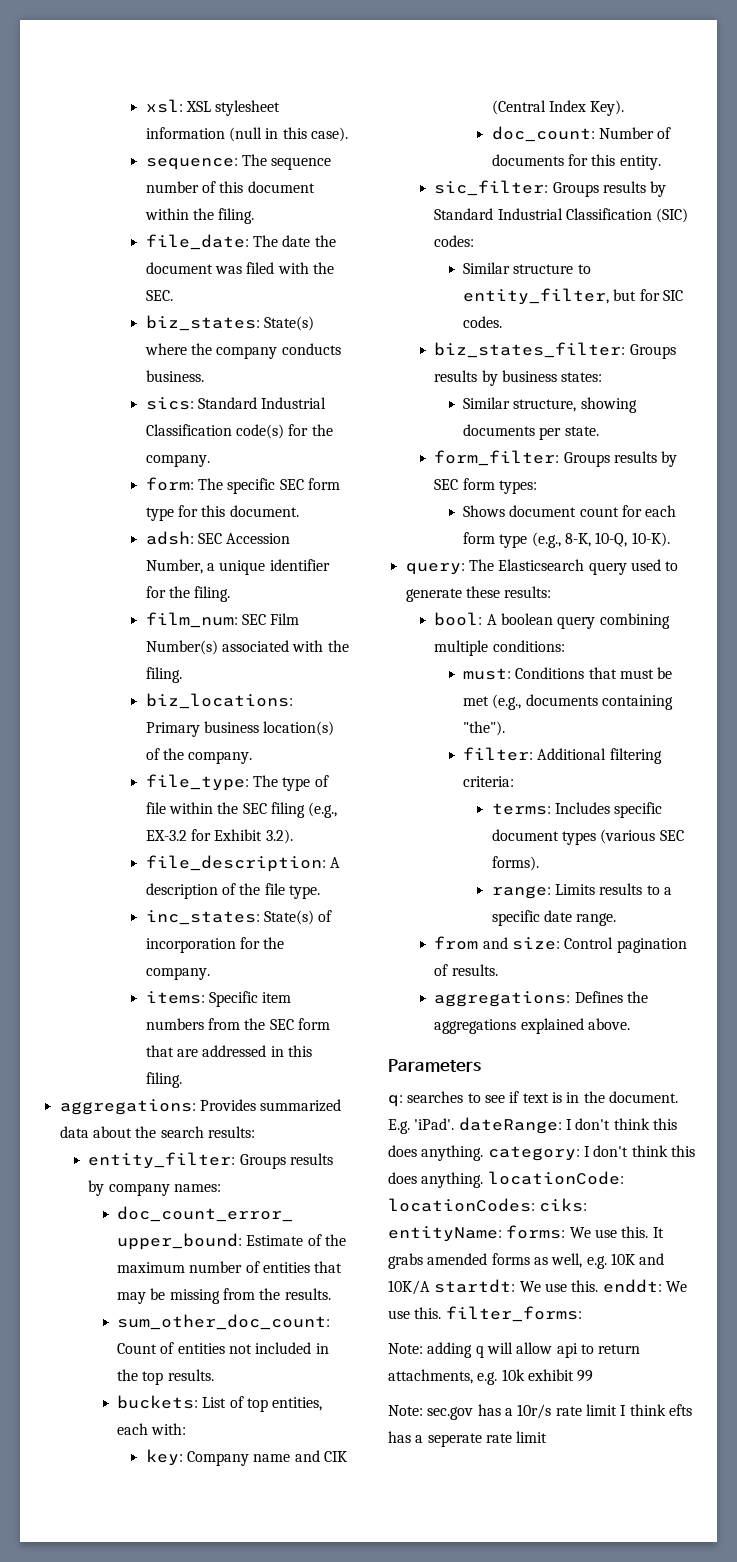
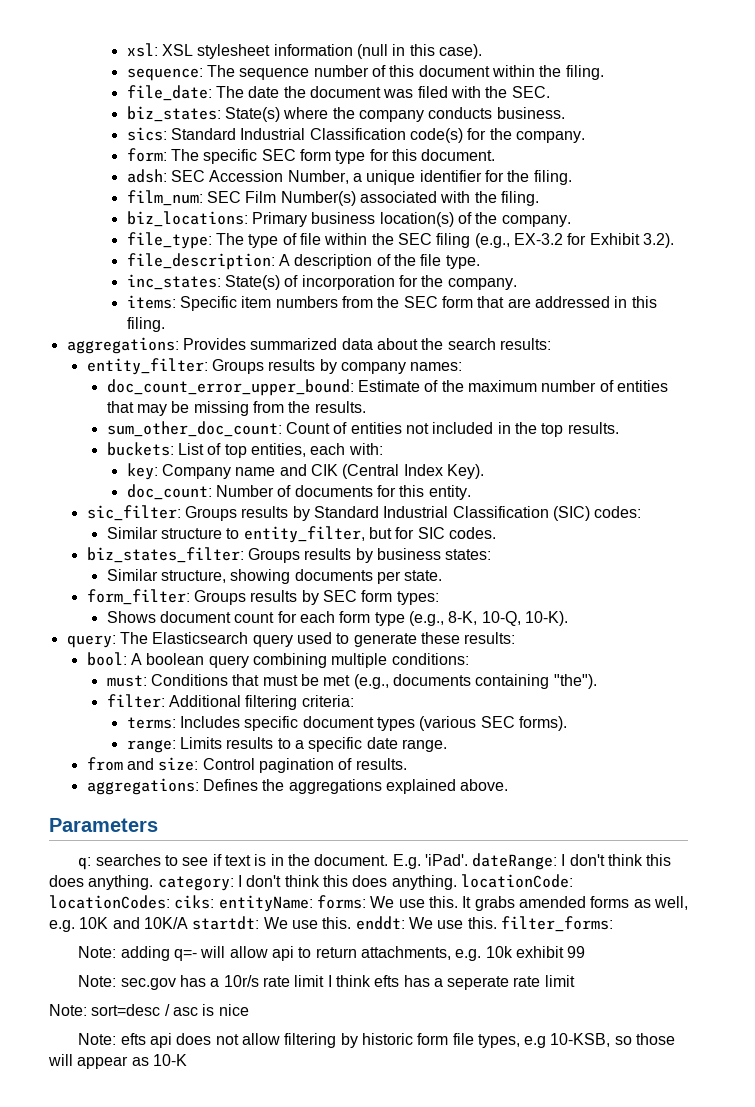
[475,1346,484,1358] q -> [173,949,197,961] q=-
(548, 1437) none -> [49,1004,249,1016] [78,1033,676,1048] [48,1054,187,1069] // Note: sort=desc / asc is nice // Note: efts api does not allow filtering by historic form file types, e.g 10-KSB, so those will appear as 10-K

